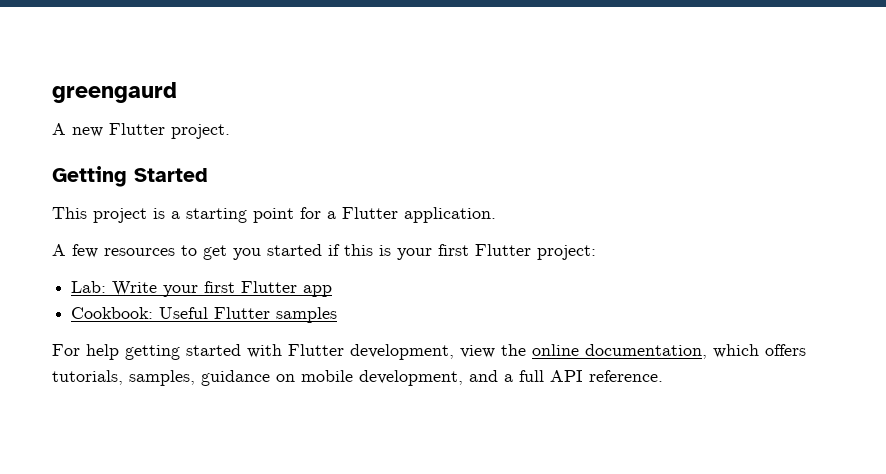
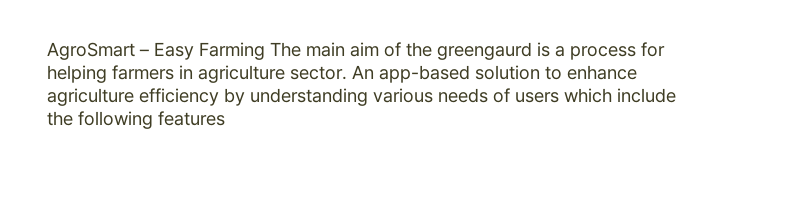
[52,82,177,103] [52,123,230,139] [52,166,208,187] [52,207,496,223] [52,244,596,260] [71,281,333,297] [71,307,338,323] [52,344,806,360] [52,370,663,386] greengaurd // A new Flutter project. // Getting Started // This project is a starting point for a Flutter application. // A few resources to get you started if this is your first Flutter project: // Lab: Write your first Flutter app // Cookbook: Useful Flutter samples // For help getting started with Flutter development, view the online documentation, which offers tutorials, samples, guidance on mobile development, and a full API reference. -> [47,42,665,60] [47,65,637,83] [47,88,676,106] [47,111,225,129] AgroSmart – Easy Farming The main aim of the greengaurd is a process for helping farmers in agriculture sector. An app-based solution to enhance agriculture efficiency by understanding various needs of users which include the following features

